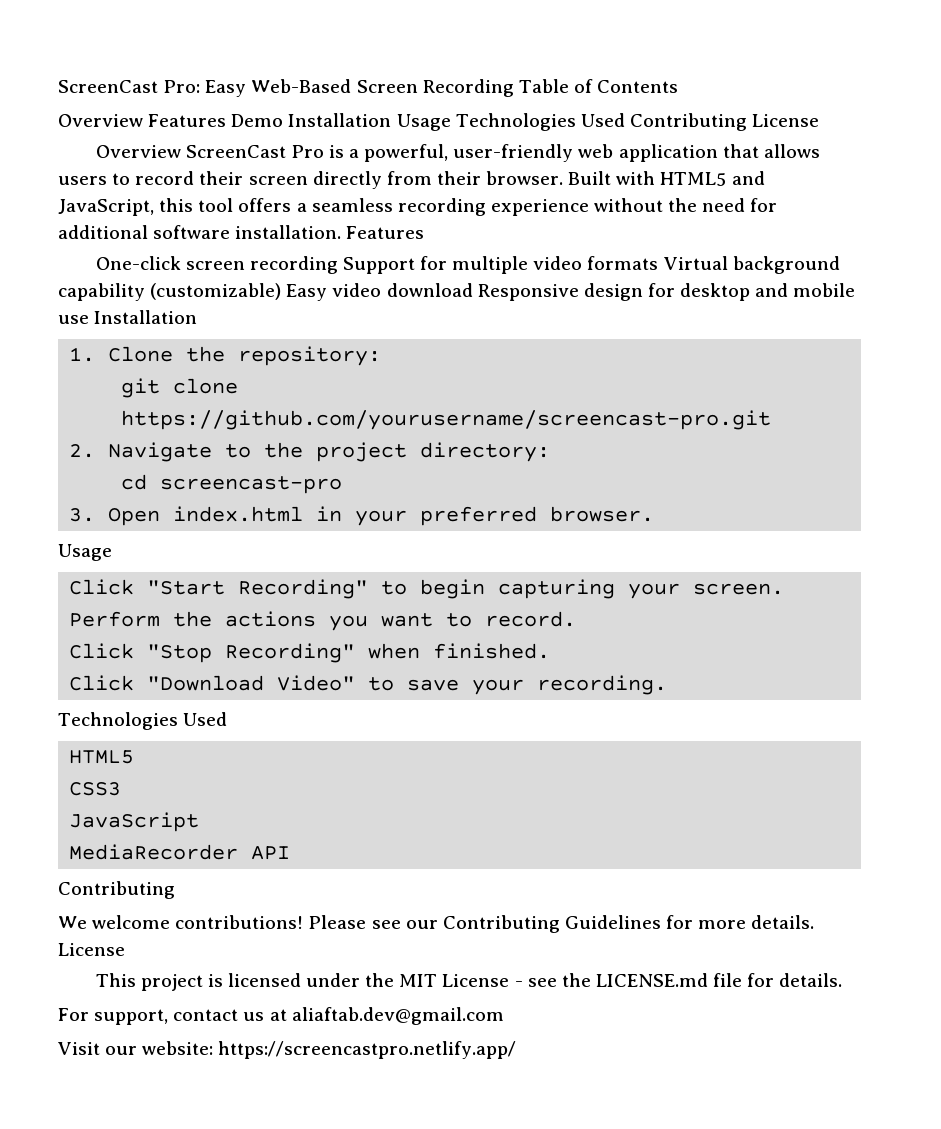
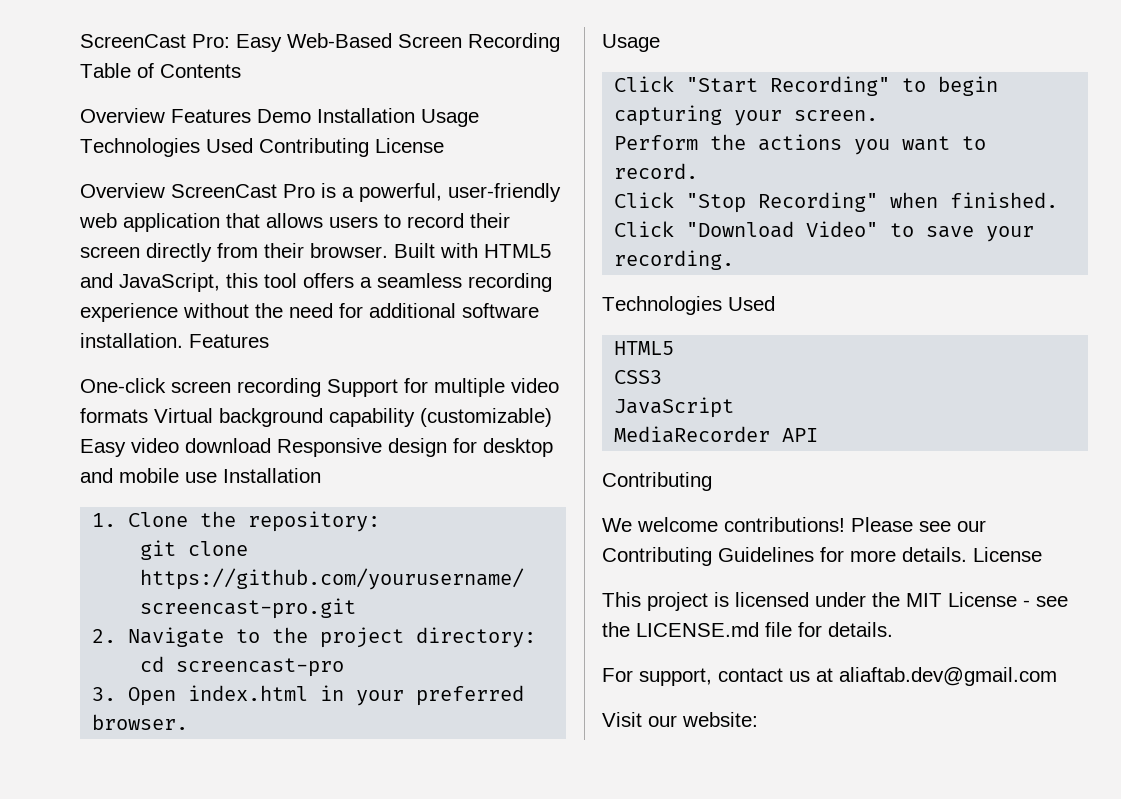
[218,1041,517,1059] https://screencastpro.netlify.app/ -> (758, 719) none

